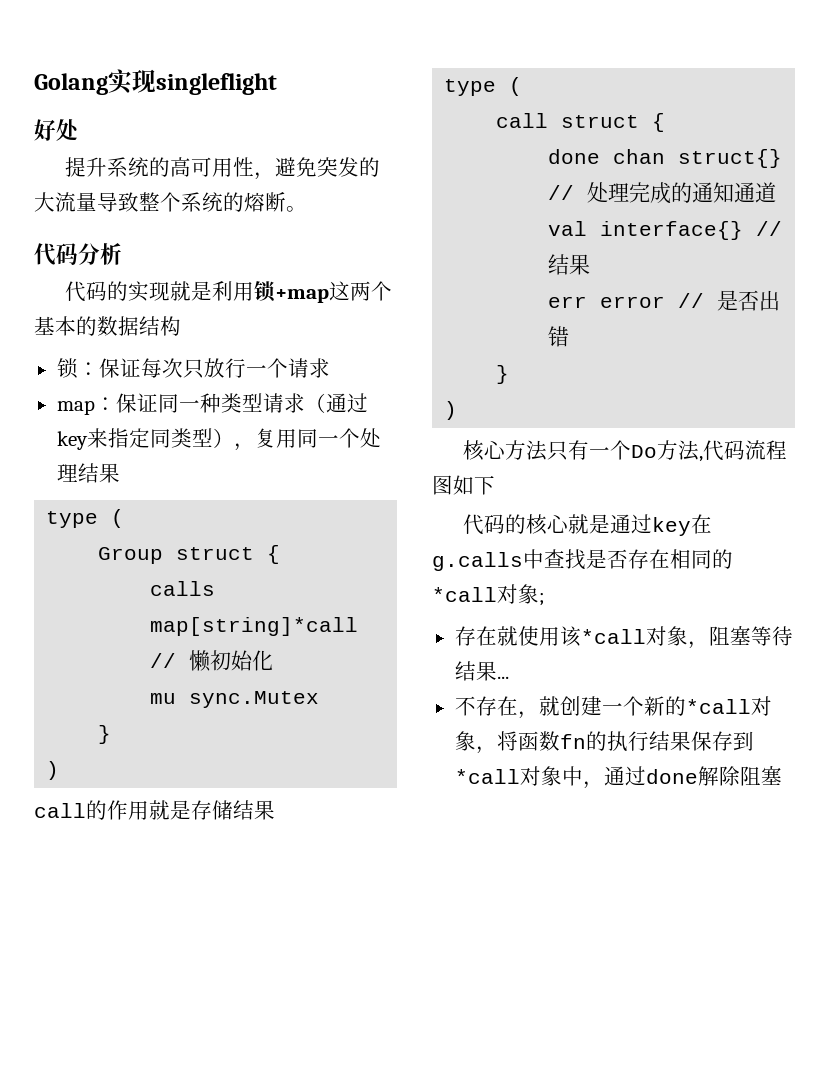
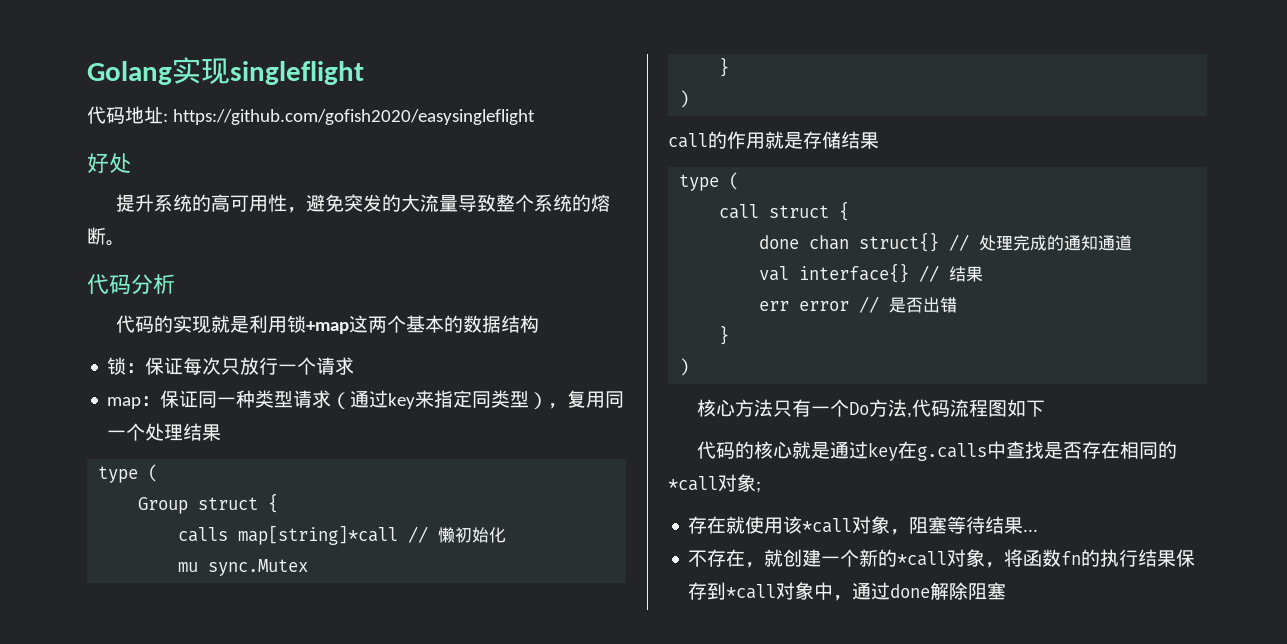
(277, 84) none -> [87,106,535,125] // 代码地址: https://github.com/gofish2020/easysingleflight

